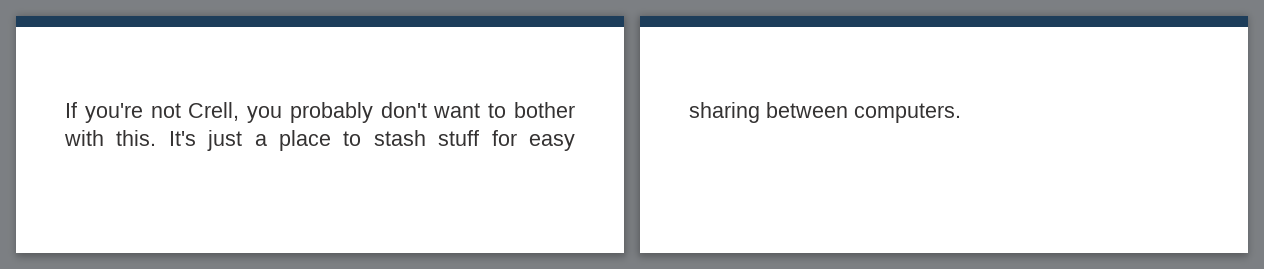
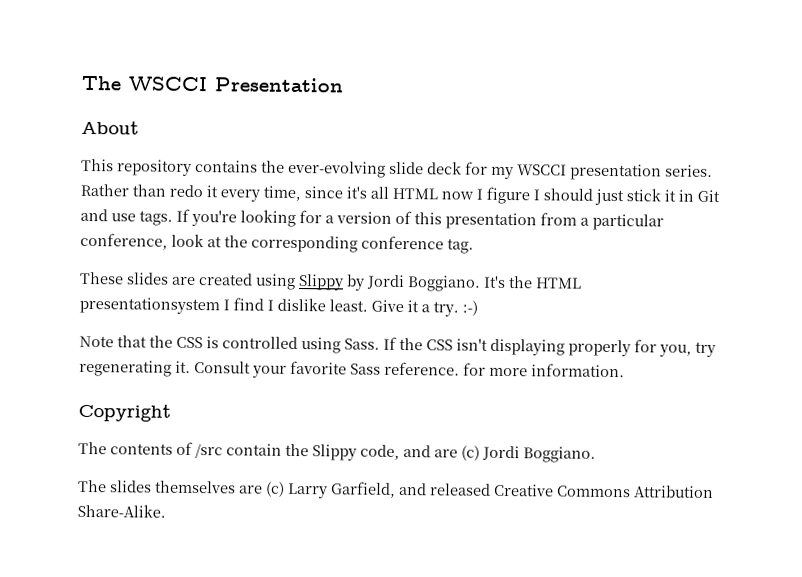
[65,102,575,123] [64,130,575,151] [689,102,961,123] If you're not Crell, you probably don't want to bother with this. It's just a place to stash stuff for easy sharing between computers. -> [81,75,344,93] [81,120,139,135] [81,158,713,181] [80,183,720,206] [80,208,664,231] [80,232,474,254] [80,271,582,292] [79,296,478,317] [79,335,716,358] [79,359,625,378] [78,403,171,422] [78,441,596,463] [78,479,714,499] [77,503,166,518] The WSCCI Presentation // About // This repository contains the ever-evolving slide deck for my WSCCI presentation series. Rather than redo it every time, since it's all HTML now I figure I should just stick it in Git and use tags. If you're looking for a version of this presentation from a particular conference, look at the corresponding conference tag. // These slides are created using Slippy by Jordi Boggiano. It's the HTML presentationsystem I find I dislike least. Give it a try. :-) // Note that the CSS is controlled using Sass. If the CSS isn't displaying properly for you, try regenerating it. Consult your favorite Sass reference. for more information. // Copyright // The contents of /src contain the Slippy code, and are (c) Jordi Boggiano. // The slides themselves are (c) Larry Garfield, and released Creative Commons Attribution Share-Alike.

